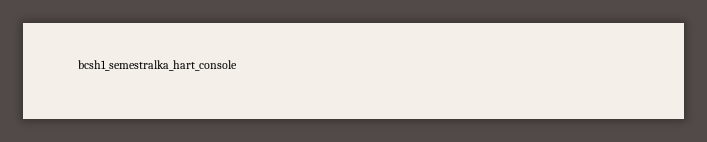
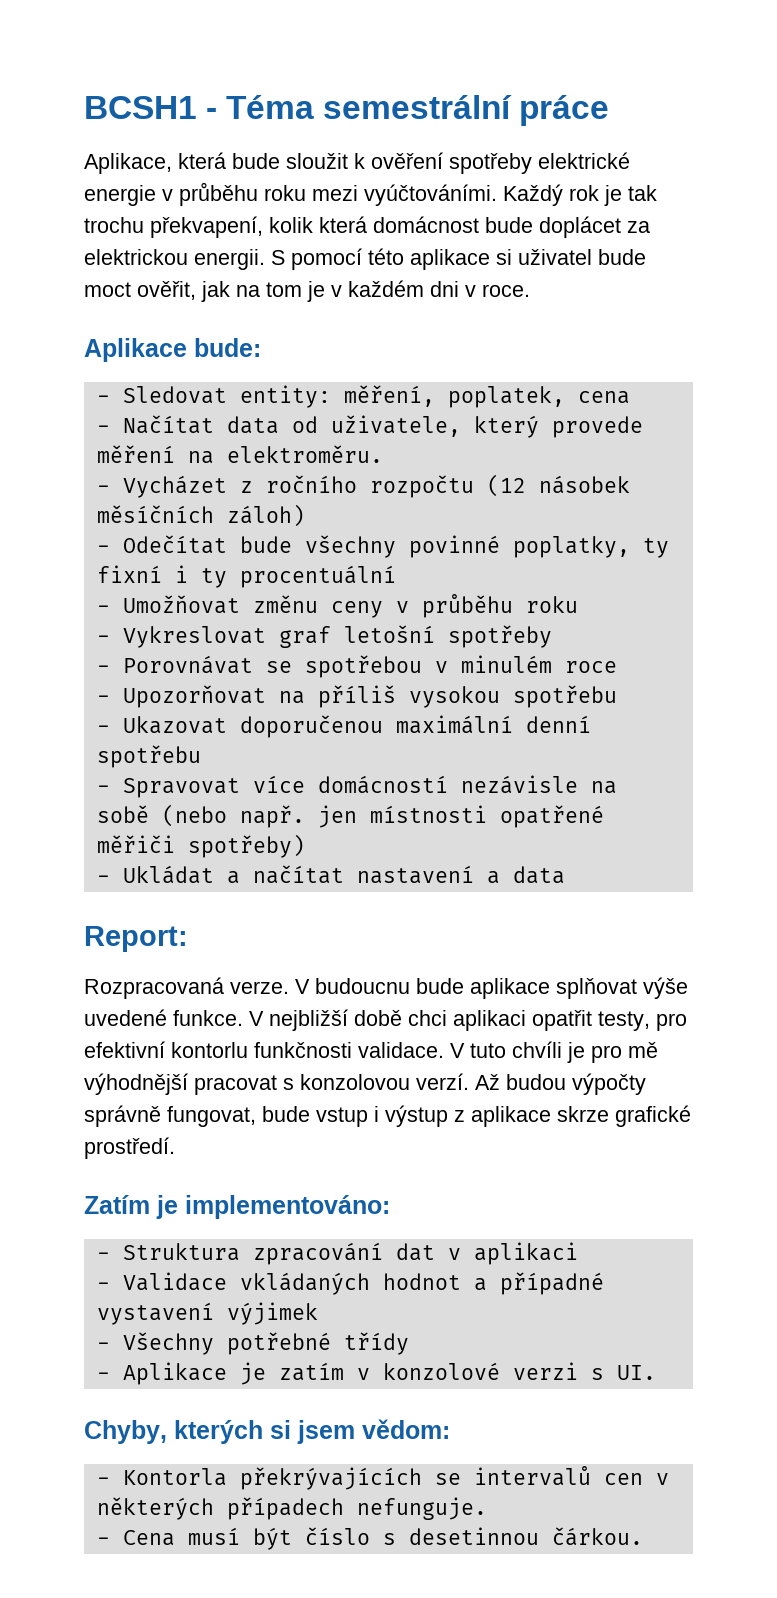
[78,60,237,71] bcsh1_semestralka_hart_console -> [84,95,610,126] [84,152,630,174] [84,182,657,206] [84,216,650,238] [84,248,646,270] [84,280,530,302] [84,338,261,362] [96,385,630,408] [96,415,643,438] [96,445,383,464] [96,474,630,498] [96,504,305,527] [96,535,669,558] [96,565,396,588] [96,594,578,618] [96,625,552,648] [96,655,617,678] [96,685,617,708] [96,715,591,738] [96,745,201,768] [96,775,617,798] [96,804,604,828] [96,834,305,858] [96,865,565,884] [84,926,188,952] [84,977,688,999] [84,1009,687,1031] [84,1041,658,1063] [84,1073,646,1095] [84,1105,691,1127] [84,1137,175,1159] [84,1195,390,1219] [96,1242,578,1265] [96,1272,604,1295] [96,1302,318,1325] [96,1332,409,1355] [96,1362,656,1385] [84,1419,450,1444] [96,1466,669,1490] [96,1497,487,1520] [96,1527,643,1550] BCSH1 - Téma semestrální práce // Aplikace, která bude sloužit k ověření spotřeby elektrické energie v průběhu roku mezi vyúčtováními. Každý rok je tak trochu překvapení, kolik která domácnost bude doplácet za elektrickou energii. S pomocí této aplikace si uživatel bude moct ověřit, jak na tom je v každém dni v roce. // Aplikace bude: // - Sledovat entity: měření, poplatek, cena // - Načítat data od uživatele, který provede měření na elektroměru. // - Vycházet z ročního rozpočtu (12 násobek měsíčních záloh) // - Odečítat bude všechny povinné poplatky, ty fixní i ty procentuální // - Umožňovat změnu ceny v průběhu roku // - Vykreslovat graf letošní spotřeby // - Porovnávat se spotřebou v minulém roce // - Upozorňovat na příliš vysokou spotřebu // - Ukazovat doporučenou maximální denní spotřebu // - Spravovat více domácností nezávisle na sobě (nebo např. jen místnosti opatřené měřiči spotřeby) // - Ukládat a načítat nastavení a data // Report: // Rozpracovaná verze. V budoucnu bude aplikace splňovat výše uvedené funkce. V nejbližší době chci aplikaci opatřit testy, pro efektivní kontorlu funkčnosti validace. V tuto chvíli je pro mě výhodnější pracovat s konzolovou verzí. Až budou výpočty správně fungovat, bude vstup i výstup z aplikace skrze grafické prostředí. // Zatím je implementováno: // - Struktura zpracování dat v aplikaci // - Validace vkládaných hodnot a případné vystavení výjimek // - Všechny potřebné třídy // - Aplikace je zatím v konzolové verzi s UI. // Chyby, kterých si jsem vědom: // - Kontorla překrývajících se intervalů cen v některých případech nefunguje. // - Cena musí být číslo s desetinnou čárkou.

